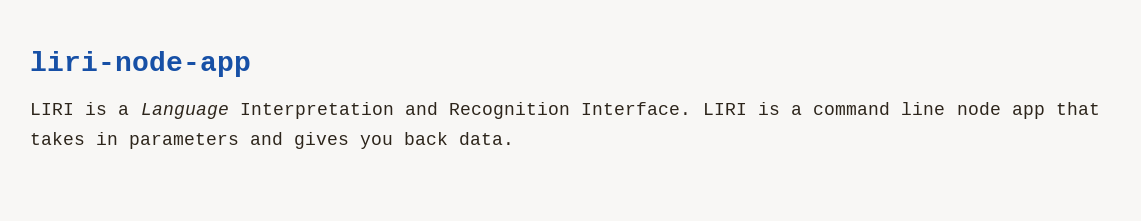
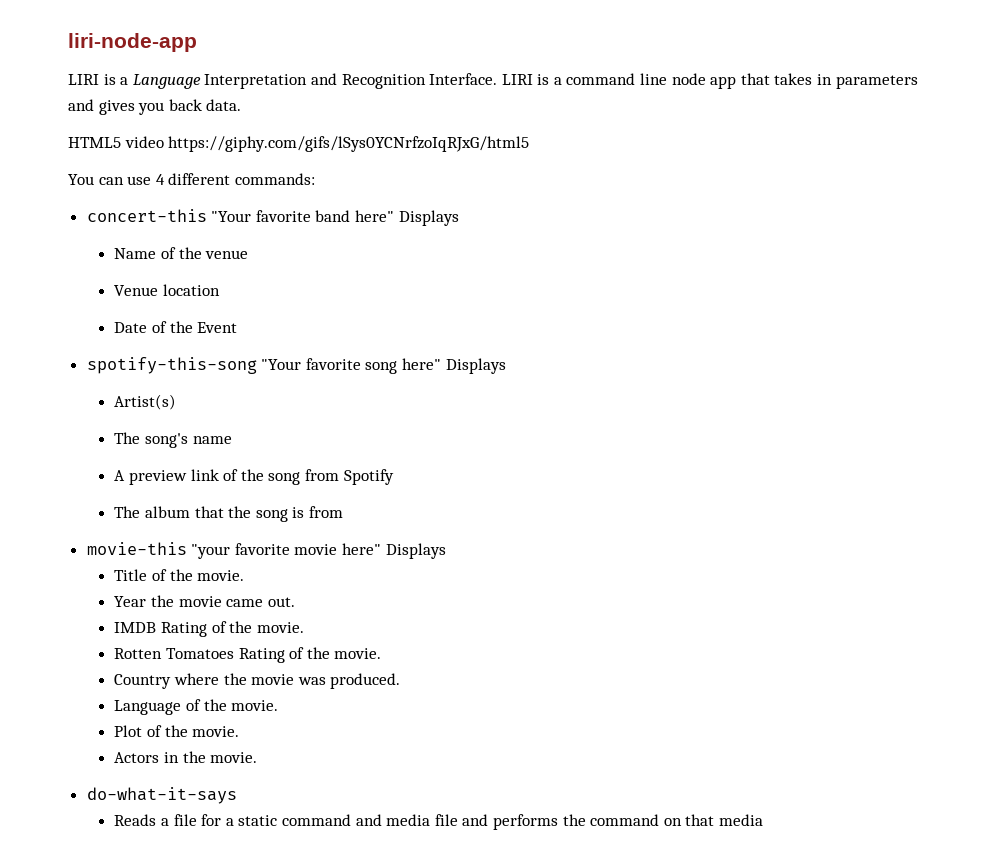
(514, 138) none -> [68,136,530,152] [68,173,315,185] [86,209,459,226] [114,247,249,259] [114,284,221,296] [114,321,238,333] [86,357,506,374] [114,394,177,410] [114,432,232,448] [114,469,394,485] [114,506,343,522] [86,542,446,559] [114,569,245,581] [114,595,295,607] [114,621,304,637] [114,647,382,663] [114,673,401,689] [114,699,279,715] [114,725,240,737] [114,751,258,763] [86,787,237,804] [114,814,763,830] // HTML5 video https://giphy.com/gifs/lSys0YCNrfzoIqRJxG/html5 // You can use 4 different commands: // concert-this "Your favorite band here" Displays // Name of the venue // Venue location // Date of the Event // spotify-this-song "Your favorite song here" Displays // Artist(s) // The song's name // A preview link of the song from Spotify // The album that the song is from // movie-this "your favorite movie here" Displays // Title of the movie. // Year the movie came out. // IMDB Rating of the movie. // Rotten Tomatoes Rating of the movie. // Country where the movie was produced. // Language of the movie. // Plot of the movie. // Actors in the movie. // do-what-it-says // Reads a file for a static command and media file and performs the command on that media

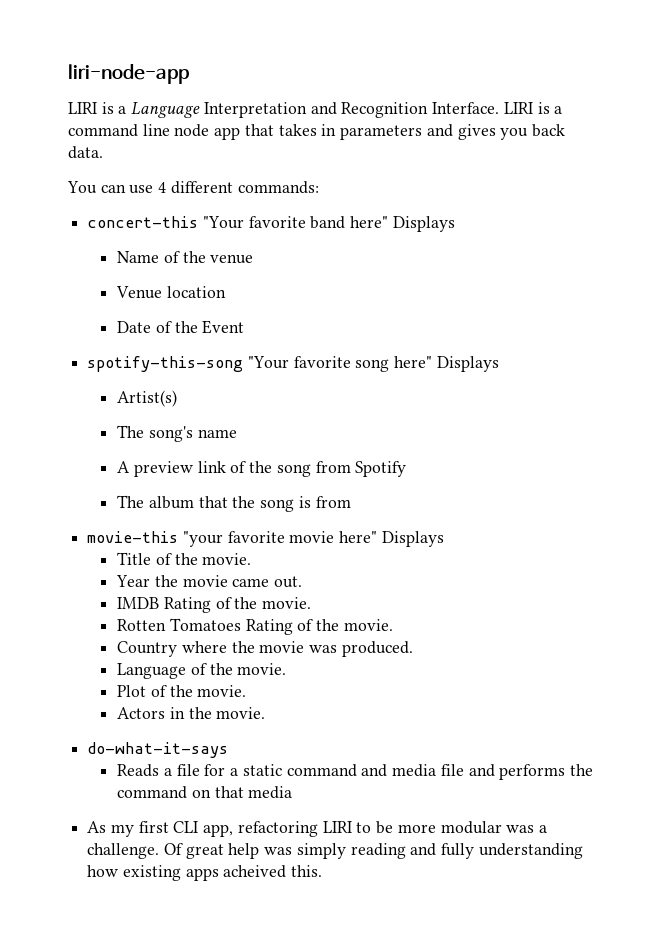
[68,136,530,152] // HTML5 video https://giphy.com/gifs/lSys0YCNrfzoIqRJxG/html5 -> (103, 152) none
(763, 820) none -> [87,821,547,837] [87,843,583,859] [87,865,323,881] // As my first CLI app, refactoring LIRI to be more modular was a challenge. Of great help was simply reading and fully understanding how existing apps acheived this.

